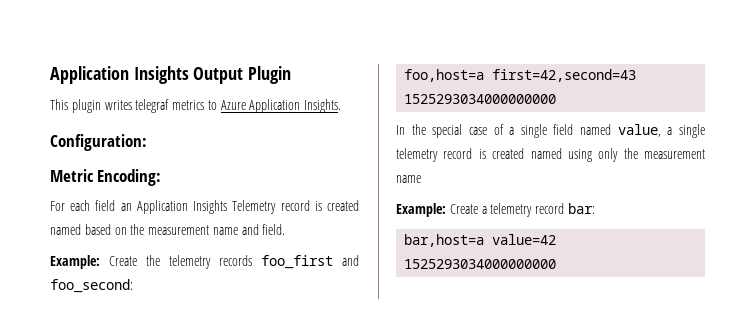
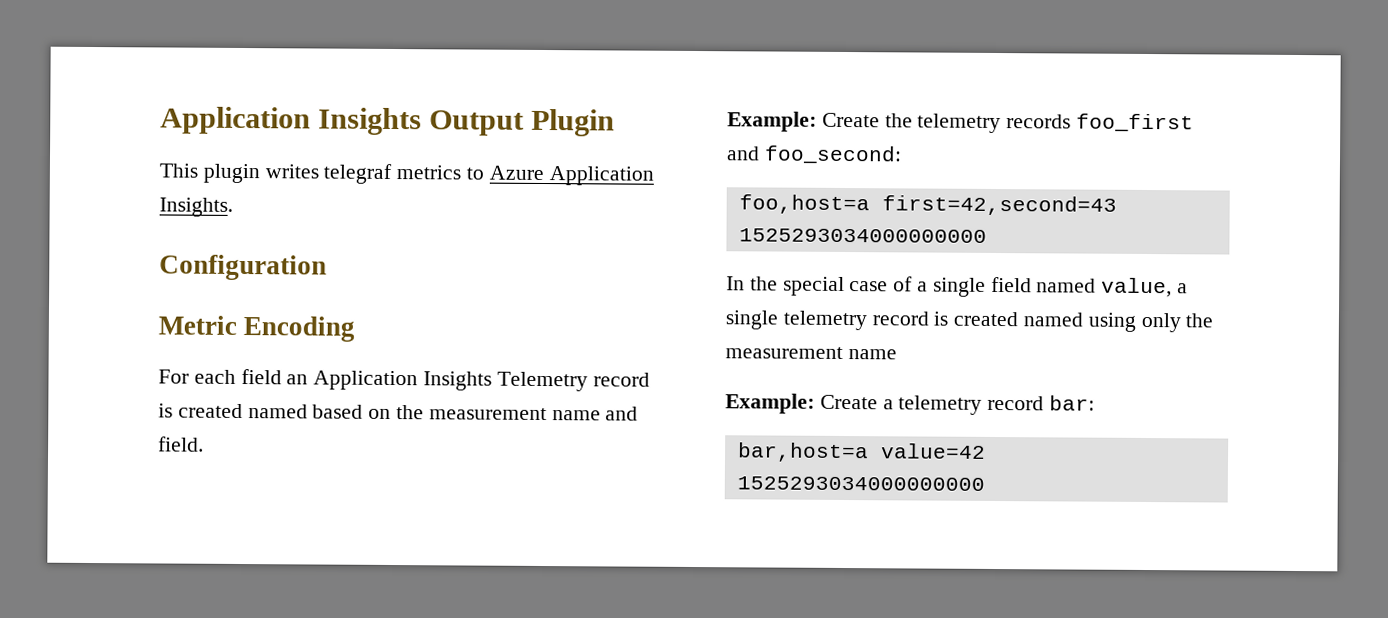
[50,134,147,151] Configuration: -> [159,254,327,281] Configuration
[97,169,162,186] Encoding: -> [243,316,356,342] Encoding

